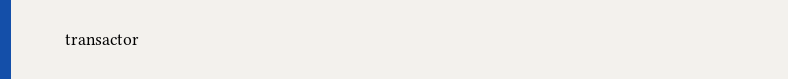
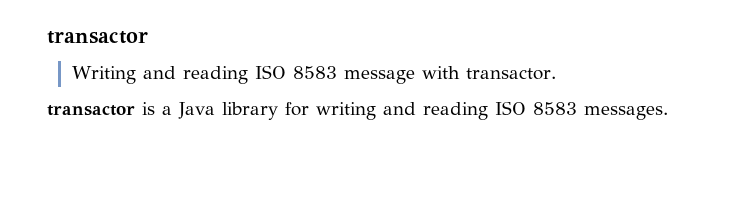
[65,34,139,45] transactor -> [47,31,148,44] [71,65,556,84] [47,101,668,120] transactor // Writing and reading ISO 8583 message with transactor. // transactor is a Java library for writing and reading ISO 8583 messages.

